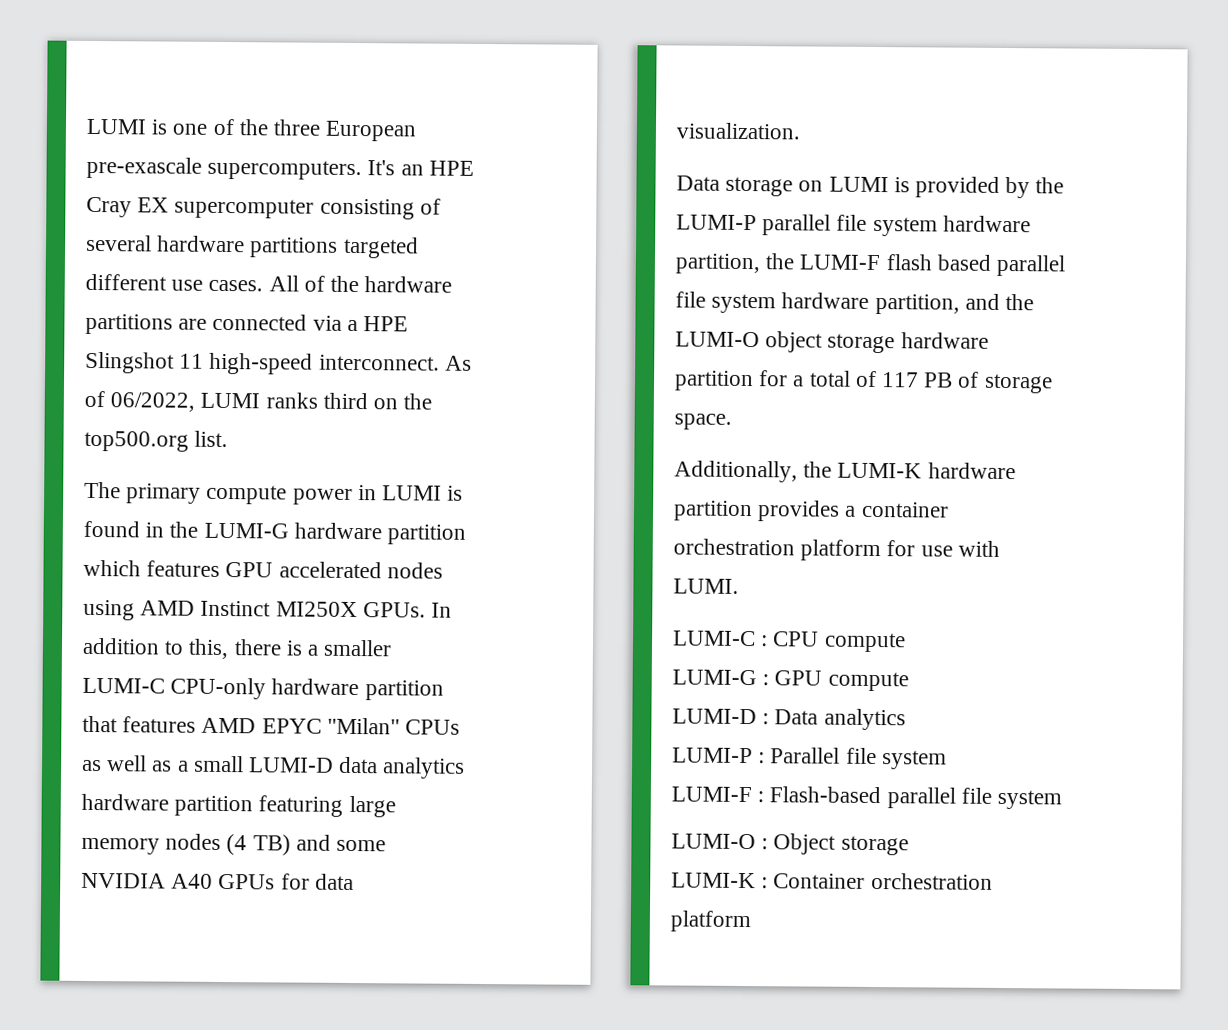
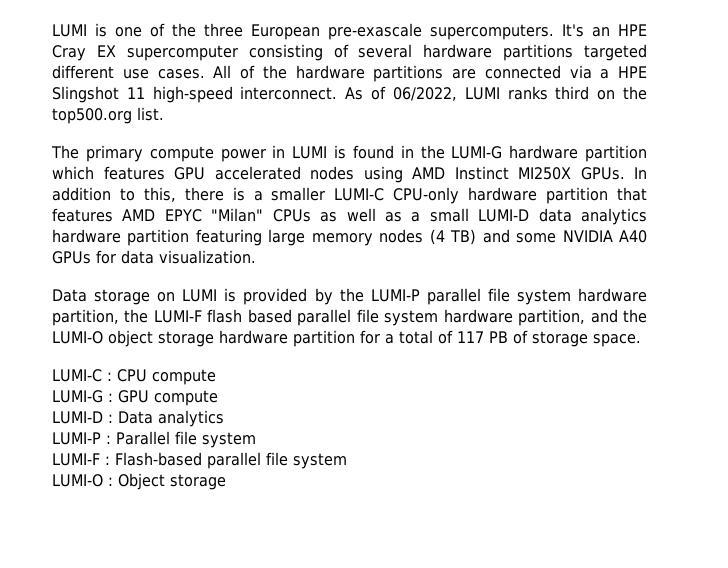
[674,460,1016,483] [673,500,949,522] [673,538,1000,562] [673,578,739,594] // Additionally, the LUMI-K hardware partition provides a container orchestration platform for use with LUMI. -> (641, 340) none
[671,872,993,890] [670,910,751,933] // LUMI-K : Container orchestration platform -> (226, 482) none

